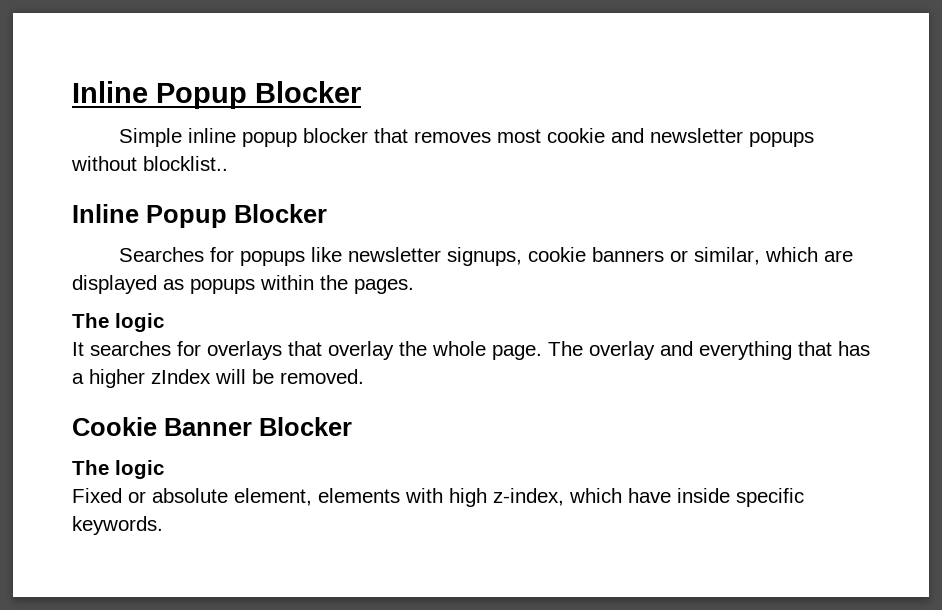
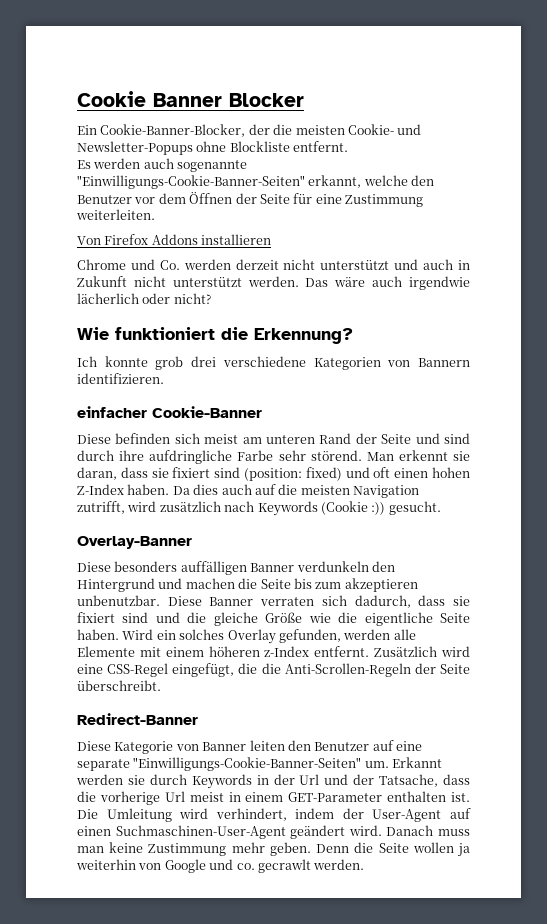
[72,81,361,109] [118,128,814,147] [71,156,228,171] [72,204,327,228] [118,247,853,266] [72,275,414,294] [72,313,164,332] [72,341,870,360] [72,369,364,388] [72,417,352,436] [72,460,164,479] [72,488,804,507] [72,516,163,535] Inline Popup Blocker // Simple inline popup blocker that removes most cookie and newsletter popups without blocklist.. // Inline Popup Blocker // Searches for popups like newsletter signups, cookie banners or similar, which are displayed as popups within the pages. // The logic // It searches for overlays that overlay the whole page. The overlay and everything that has a higher zIndex will be removed. // Cookie Banner Blocker // The logic // Fixed or absolute element, elements with high z-index, which have inside specific keywords. -> [77,91,304,107] [77,124,422,137] [77,141,349,155] [77,158,248,172] [77,175,435,189] [77,192,423,207] [76,209,155,220] [77,234,272,245] [77,259,471,270] [77,276,470,290] [77,293,211,304] [77,327,353,344] [77,356,470,370] [77,373,164,384] [77,406,262,418] [77,433,470,444] [77,450,470,464] [77,467,471,481] [77,484,419,498] [77,501,441,516] [77,536,192,549] [77,561,395,575] [77,578,418,592] [77,595,471,608] [77,612,471,626] [77,629,416,644] [77,646,470,657] [77,663,470,677] [77,680,161,691] [77,713,198,725] [77,740,422,754] [77,757,443,771] [76,774,470,789] [77,791,470,805] [77,808,471,822] [77,825,471,839] [77,842,471,857] [76,859,365,873] Cookie Banner Blocker // Ein Cookie-Banner-Blocker, der die meisten Cookie- und Newsletter-Popups ohne Blockliste entfernt. // Es werden auch sogenannte "Einwilligungs-Cookie-Banner-Seiten" erkannt, welche den Benutzer vor dem Öffnen der Seite für eine Zustimmung weiterleiten. // Von Firefox Addons installieren // Chrome und Co. werden derzeit nicht unterstützt und auch in Zukunft nicht unterstützt werden. Das wäre auch irgendwie lächerlich oder nicht? // Wie funktioniert die Erkennung? // Ich konnte grob drei verschiedene Kategorien von Bannern identifizieren. // einfacher Cookie-Banner // Diese befinden sich meist am unteren Rand der Seite und sind durch ihre aufdringliche Farbe sehr störend. Man erkennt sie daran, dass sie fixiert sind (position: fixed) und oft einen hohen Z-Index haben. Da dies auch auf die meisten Navigation zutrifft, wird zusätzlich nach Keywords (Cookie :)) gesucht. // Overlay-Banner // Diese besonders auffälligen Banner verdunkeln den Hintergrund und machen die Seite bis zum akzeptieren unbenutzbar. Diese Banner verraten sich dadurch, dass sie fixiert sind und die gleiche Größe wie die eigentliche Seite haben. Wird ein solches Overlay gefunden, werden alle Elemente mit einem höheren z-Index entfernt. Zusätzlich wird eine CSS-Regel eingefügt, die die Anti-Scrollen-Regeln der Seite überschreibt. // Redirect-Banner // Diese Kategorie von Banner leiten den Benutzer auf eine separate "Einwilligungs-Cookie-Banner-Seiten" um. Erkannt werden sie durch Keywords in der Url und der Tatsache, dass die vorherige Url meist in einem GET-Parameter enthalten ist. Die Umleitung wird verhindert, indem der User-Agent auf einen Suchmaschinen-User-Agent geändert wird. Danach muss man keine Zustimmung mehr geben. Denn die Seite wollen ja weiterhin von Google und co. gecrawlt werden.

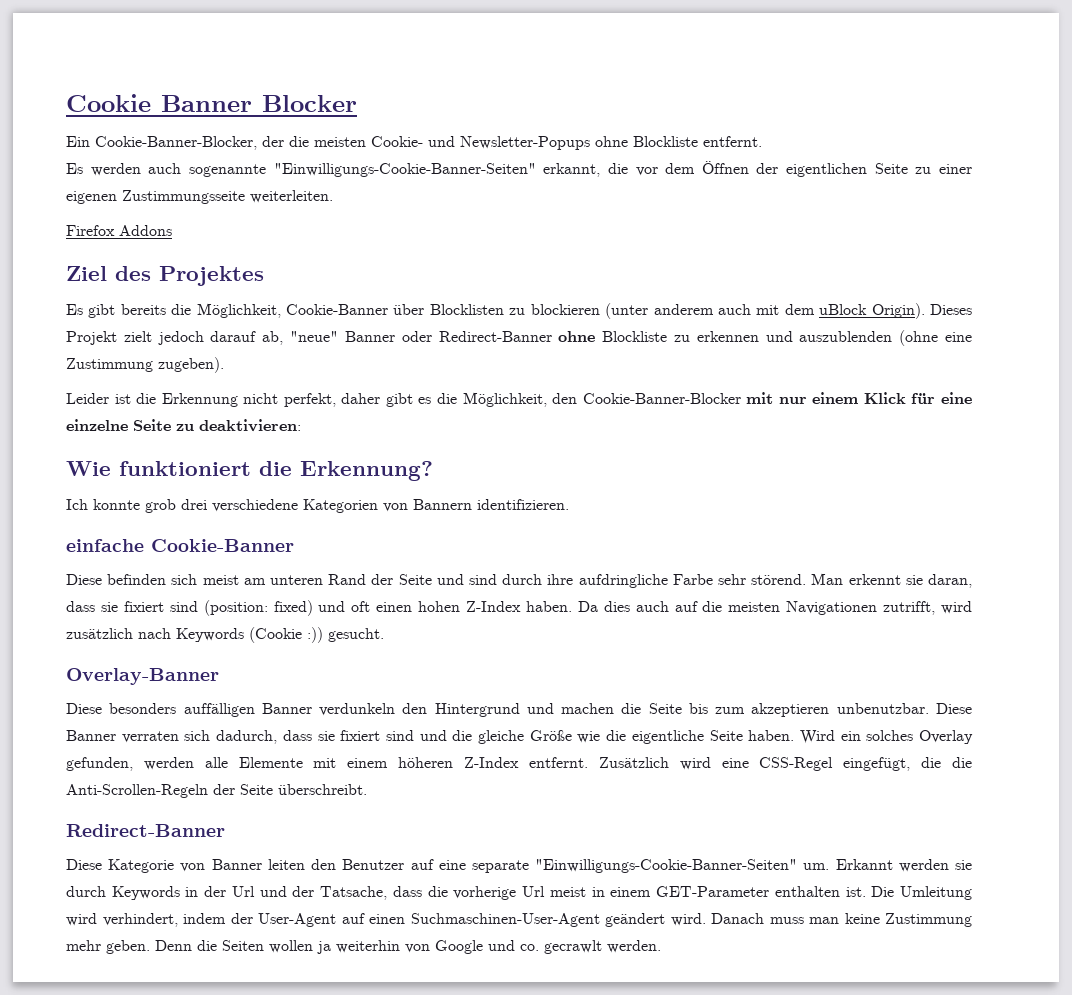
[363,175,435,186] [77,195,132,204] welche den Benutzer -> [607,163,628,174] die
[259,193,423,207] [76,209,155,220] [77,234,272,245] [77,259,471,270] [77,276,470,290] [77,293,211,304] Seite für eine Zustimmung weiterleiten. // Von Firefox Addons installieren // Chrome und Co. werden derzeit nicht unterstützt und auch in Zukunft nicht unterstützt werden. Das wäre auch irgendwie lächerlich oder nicht? -> [786,163,972,177] [66,190,333,204] [66,225,172,236] [66,266,264,286] [66,303,972,319] [66,330,972,346] [66,357,224,373] [66,392,972,407] [66,419,301,432] eigentlichen Seite zu einer eigenen Zustimmungsseite weiterleiten. // Firefox Addons // Ziel des Projektes // Es gibt bereits die Möglichkeit, Cookie-Banner über Blocklisten zu blockieren (unter anderem auch mit dem uBlock Origin). Dieses Projekt zielt jedoch darauf ab, "neue" Banner oder Redirect-Banner ohne Blockliste zu erkennen und auszublenden (ohne eine Zustimmung zugeben). // Leider ist die Erkennung nicht perfekt, daher gibt es die Möglichkeit, den Cookie-Banner-Blocker mit nur einem Klick für eine einzelne Seite zu deaktivieren:
[77,406,147,418] einfacher -> [66,539,144,552] einfache
[353,485,419,498] Navigation -> [786,601,878,615] Navigationen
[264,646,310,657] z-Index -> [464,757,520,768] Z-Index
[378,843,409,853] Seite -> [222,940,264,951] Seiten

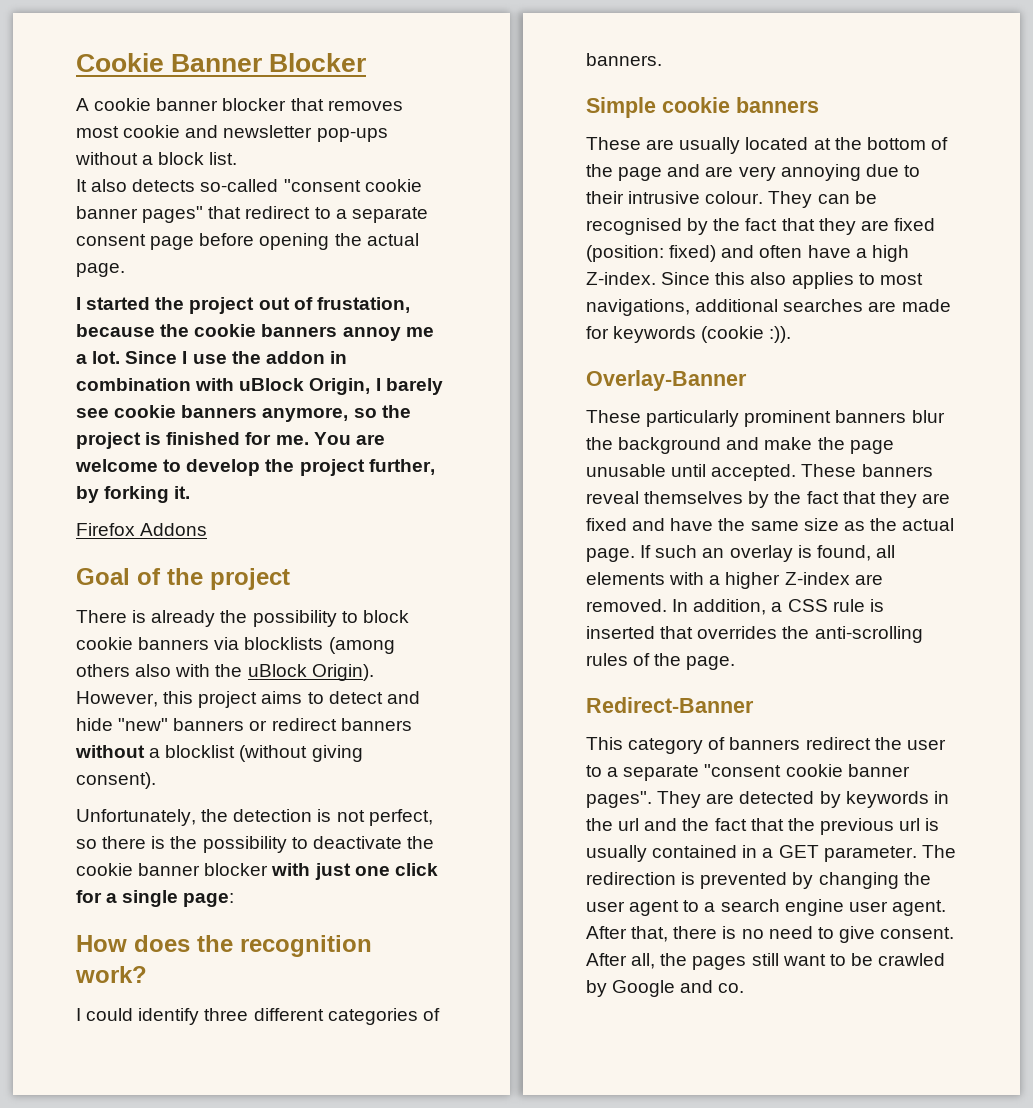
[66,136,762,150] [66,161,972,177] [66,190,333,204] [66,225,172,236] [66,266,264,286] [66,303,972,319] [66,330,972,346] [66,357,224,373] [66,392,972,407] [66,419,301,432] [66,461,433,481] [66,499,569,513] [66,539,294,552] [66,573,973,588] [66,600,972,616] [66,627,384,643] [66,668,219,685] [66,703,972,717] [66,730,974,744] [66,757,973,771] [66,784,367,798] [66,824,225,837] [66,859,972,873] [66,886,972,900] [66,913,972,927] [66,940,661,954] Ein Cookie-Banner-Blocker, der die meisten Cookie- und Newsletter-Popups ohne Blockliste entfernt. // Es werden auch sogenannte "Einwilligungs-Cookie-Banner-Seiten" erkannt, die vor dem Öffnen der eigentlichen Seite zu einer eigenen Zustimmungsseite weiterleiten. // Firefox Addons // Ziel des Projektes // Es gibt bereits die Möglichkeit, Cookie-Banner über Blocklisten zu blockieren (unter anderem auch mit dem uBlock Origin). Dieses Projekt zielt jedoch darauf ab, "neue" Banner oder Redirect-Banner ohne Blockliste zu erkennen und auszublenden (ohne eine Zustimmung zugeben). // Leider ist die Erkennung nicht perfekt, daher gibt es die Möglichkeit, den Cookie-Banner-Blocker mit nur einem Klick für eine einzelne Seite zu deaktivieren: // Wie funktioniert die Erkennung? // Ich konnte grob drei verschiedene Kategorien von Bannern identifizieren. // einfache Cookie-Banner // Diese befinden sich meist am unteren Rand der Seite und sind durch ihre aufdringliche Farbe sehr störend. Man erkennt sie daran, dass sie fixiert sind (position: fixed) und oft einen hohen Z-Index haben. Da dies auch auf die meisten Navigationen zutrifft, wird zusätzlich nach Keywords (Cookie :)) gesucht. // Overlay-Banner // Diese besonders auffälligen Banner verdunkeln den Hintergrund und machen die Seite bis zum akzeptieren unbenutzbar. Diese Banner verraten sich dadurch, dass sie fixiert sind und die gleiche Größe wie die eigentliche Seite haben. Wird ein solches Overlay gefunden, werden alle Elemente mit einem höheren Z-Index entfernt. Zusätzlich wird eine CSS-Regel eingefügt, die die Anti-Scrollen-Regeln der Seite überschreibt. // Redirect-Banner // Diese Kategorie von Banner leiten den Benutzer auf eine separate "Einwilligungs-Cookie-Banner-Seiten" um. Erkannt werden sie durch Keywords in der Url und der Tatsache, dass die vorherige Url meist in einem GET-Parameter enthalten ist. Die Umleitung wird verhindert, indem der User-Agent auf einen Suchmaschinen-User-Agent geändert wird. Danach muss man keine Zustimmung mehr geben. Denn die Seiten wollen ja weiterhin von Google und co. gecrawlt werden. -> [76,98,403,111] [76,125,388,142] [75,152,238,165] [76,179,422,192] [76,206,428,223] [76,233,419,250] [76,263,125,277] [76,297,410,314] [76,324,434,341] [76,351,347,364] [76,378,443,395] [76,405,411,422] [76,432,385,449] [75,459,435,476] [76,486,191,503] [76,523,208,536] [76,568,290,590] [76,610,409,627] [76,637,395,654] [76,664,374,681] [76,691,420,708] [76,718,412,731] [75,745,363,762] [76,772,156,789] [76,809,433,826] [76,836,434,853] [76,863,438,880] [76,890,235,907] [76,935,372,957] [75,966,147,983] [76,1008,440,1025] [586,53,662,66] [586,97,819,118] [586,137,948,154] [586,164,920,181] [586,191,877,208] [586,218,935,235] [586,245,909,262] [586,272,923,289] [586,299,951,316] [586,326,792,343] [586,370,747,391] [586,410,945,427] [586,437,894,454] [586,464,933,481] [586,491,950,508] [586,518,955,531] [586,545,895,562] [586,572,883,589] [586,599,884,615] [586,626,923,643] [586,653,736,670] [586,697,754,713] [586,737,946,754] [586,764,910,781] [586,791,949,808] [586,818,940,835] [586,845,956,862] [586,872,931,889] [586,899,946,916] [586,926,955,943] [586,953,946,970] [586,980,745,997] A cookie banner blocker that removes most cookie and newsletter pop-ups without a block list. // It also detects so-called "consent cookie banner pages" that redirect to a separate consent page before opening the actual page. // I started the project out of frustation, because the cookie banners annoy me a lot. Since I use the addon in combination with uBlock Origin, I barely see cookie banners anymore, so the project is finished for me. You are welcome to develop the project further, by forking it. // Firefox Addons // Goal of the project // There is already the possibility to block cookie banners via blocklists (among others also with the uBlock Origin). However, this project aims to detect and hide "new" banners or redirect banners without a blocklist (without giving consent). // Unfortunately, the detection is not perfect, so there is the possibility to deactivate the cookie banner blocker with just one click for a single page: // How does the recognition work? // I could identify three different categories of banners. // Simple cookie banners // These are usually located at the bottom of the page and are very annoying due to their intrusive colour. They can be recognised by the fact that they are fixed (position: fixed) and often have a high Z-index. Since this also applies to most navigations, additional searches are made for keywords (cookie :)). // Overlay-Banner // These particularly prominent banners blur the background and make the page unusable until accepted. These banners reveal themselves by the fact that they are fixed and have the same size as the actual page. If such an overlay is found, all elements with a higher Z-index are removed. In addition, a CSS rule is inserted that overrides the anti-scrolling rules of the page. // Redirect-Banner // This category of banners redirect the user to a separate "consent cookie banner pages". They are detected by keywords in the url and the fact that the previous url is usually contained in a GET parameter. The redirection is prevented by changing the user agent to a search engine user agent. After that, there is no need to give consent. After all, the pages still want to be crawled by Google and co.

